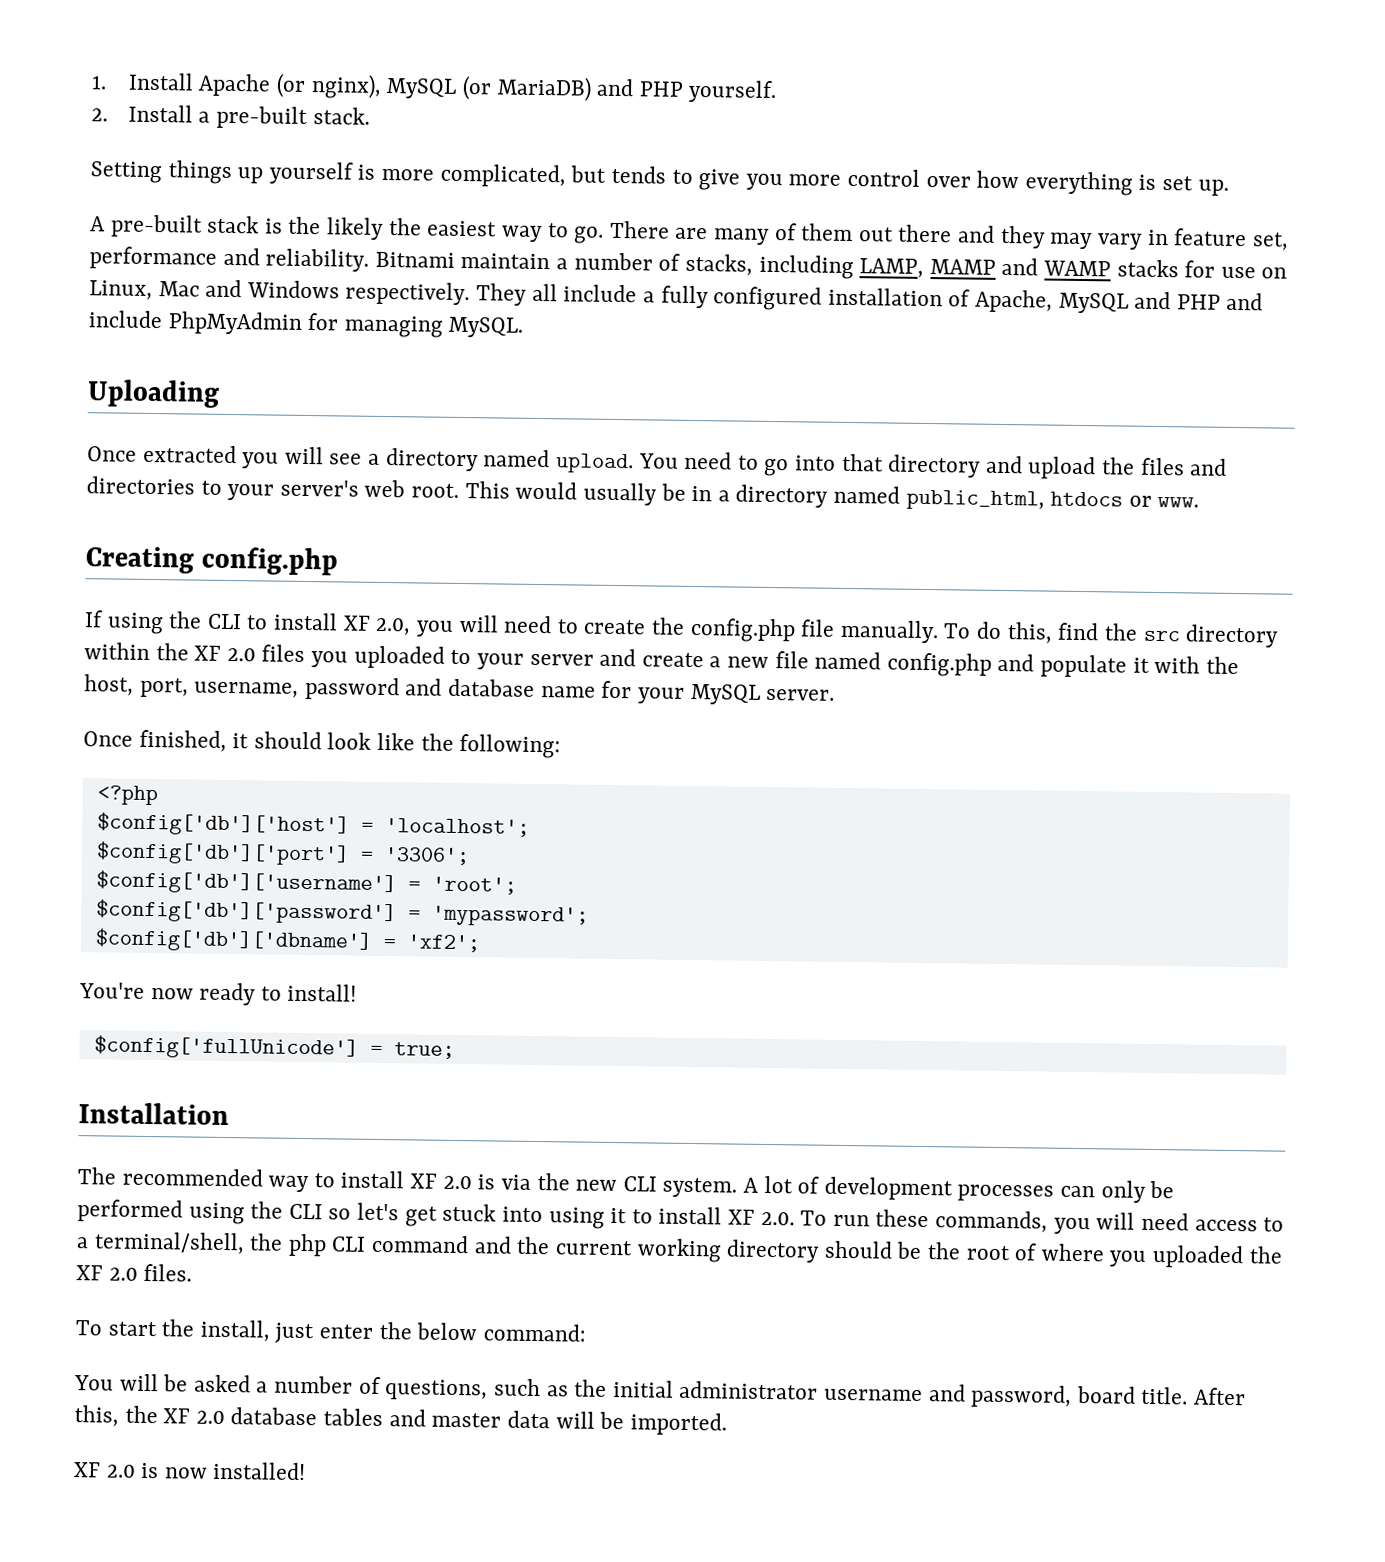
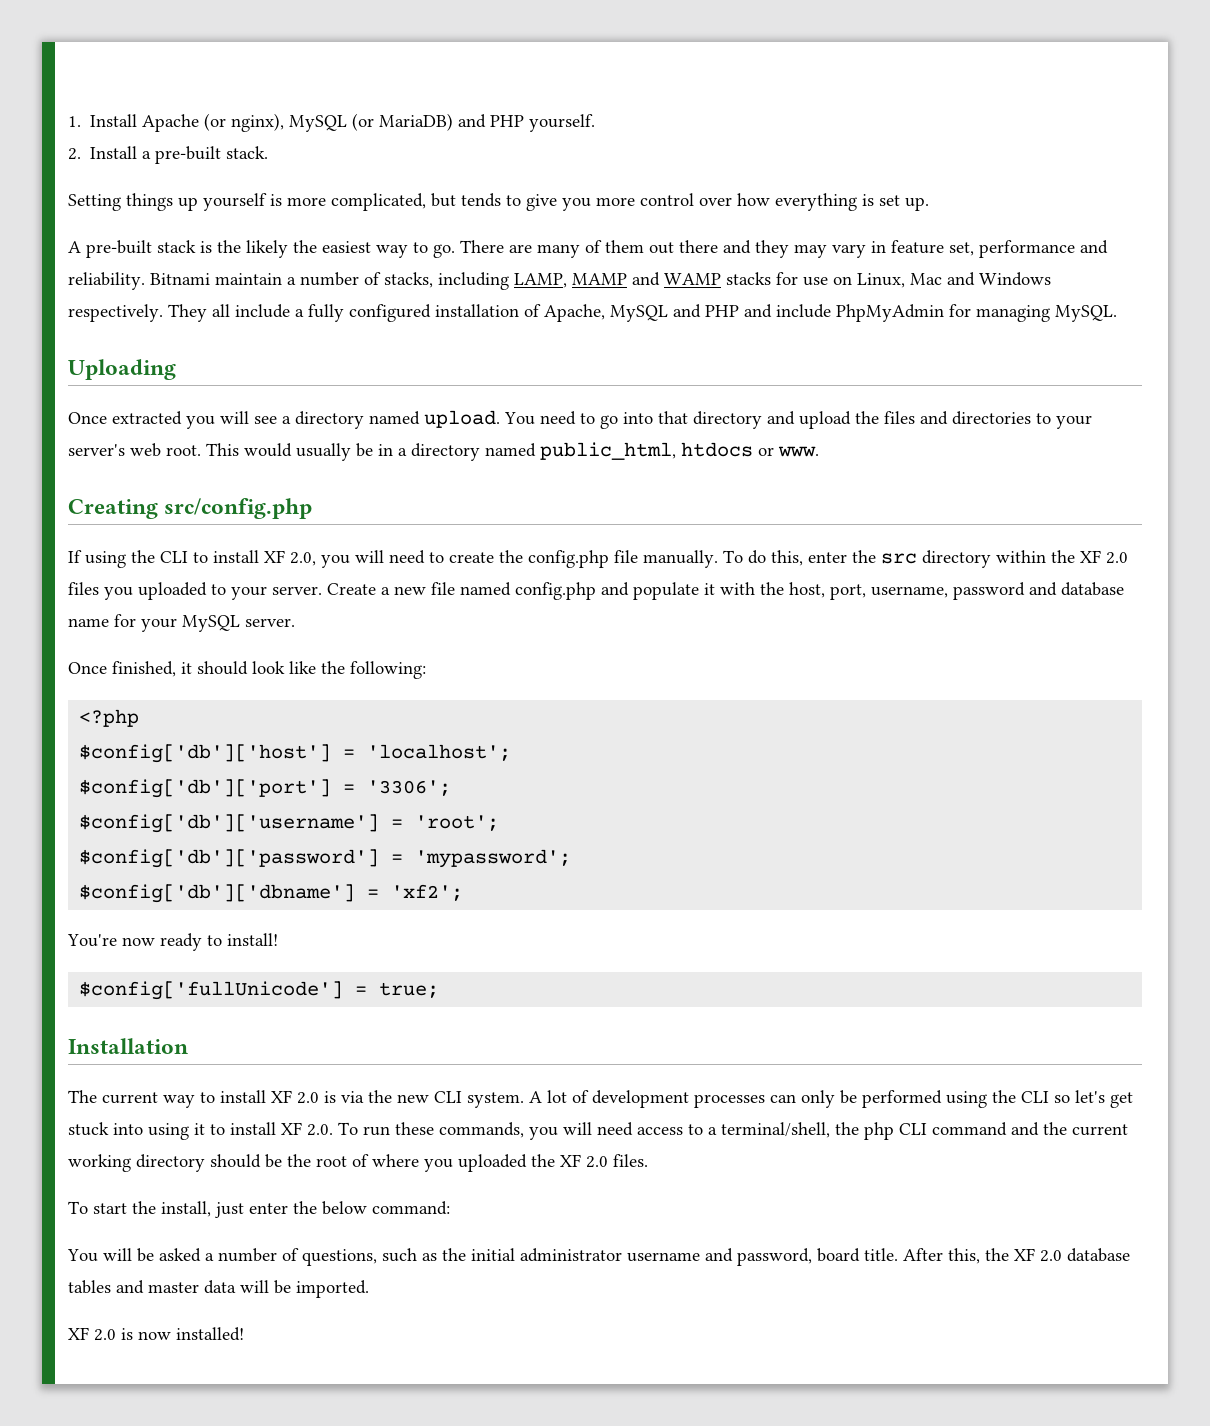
[201,546,339,576] config.php -> [164,498,313,519] src/config.php
[1057,622,1100,641] find -> [808,552,847,563] enter
[529,648,704,668] server and create -> [272,583,376,595] server. Create
[121,1167,263,1187] recommended -> [102,1092,158,1104] current

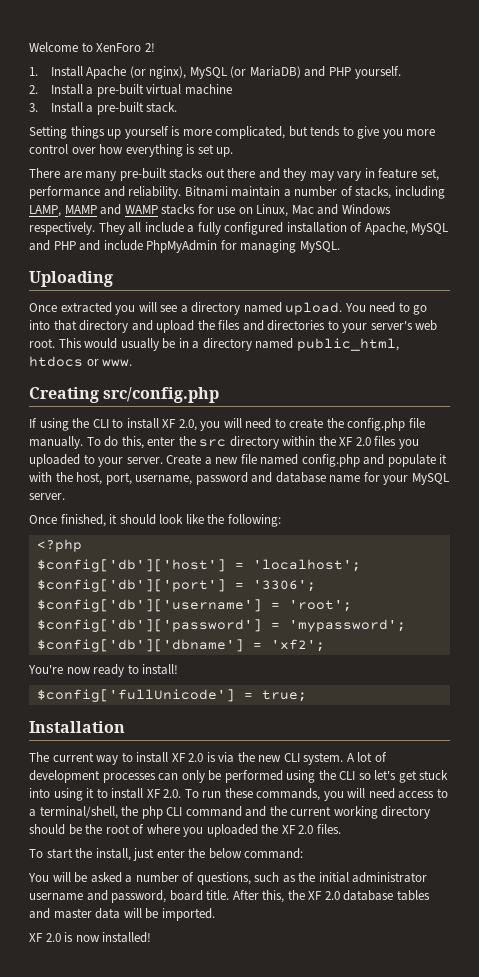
(68, 121) none -> [29,42,155,52] Welcome to XenForo 2! //
(222, 155) none -> [146,84,232,95] [29,102,144,115] virtual machine // 3. Install a pre-built
[68,240,455,258] A pre-built stack is the likely the easiest way to go. -> (234, 152) none
[585,240,644,253] of them -> [119,168,204,181] pre-built stacks

